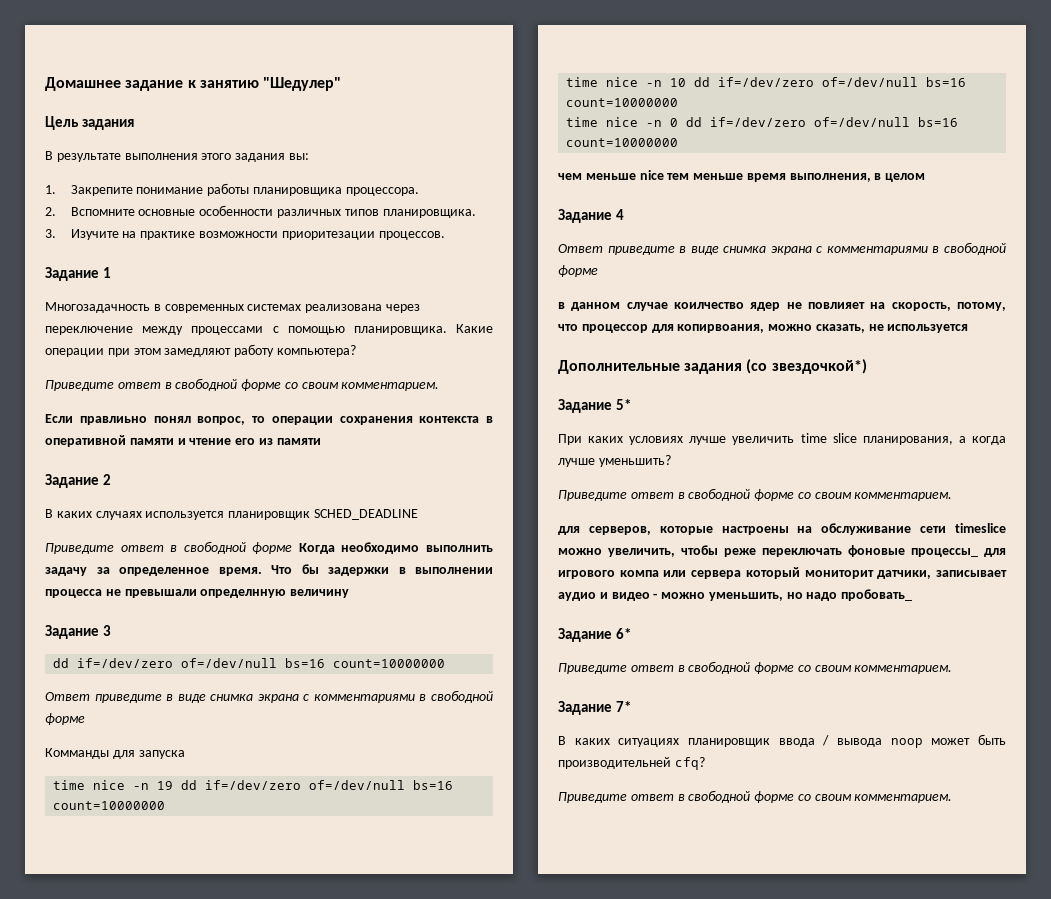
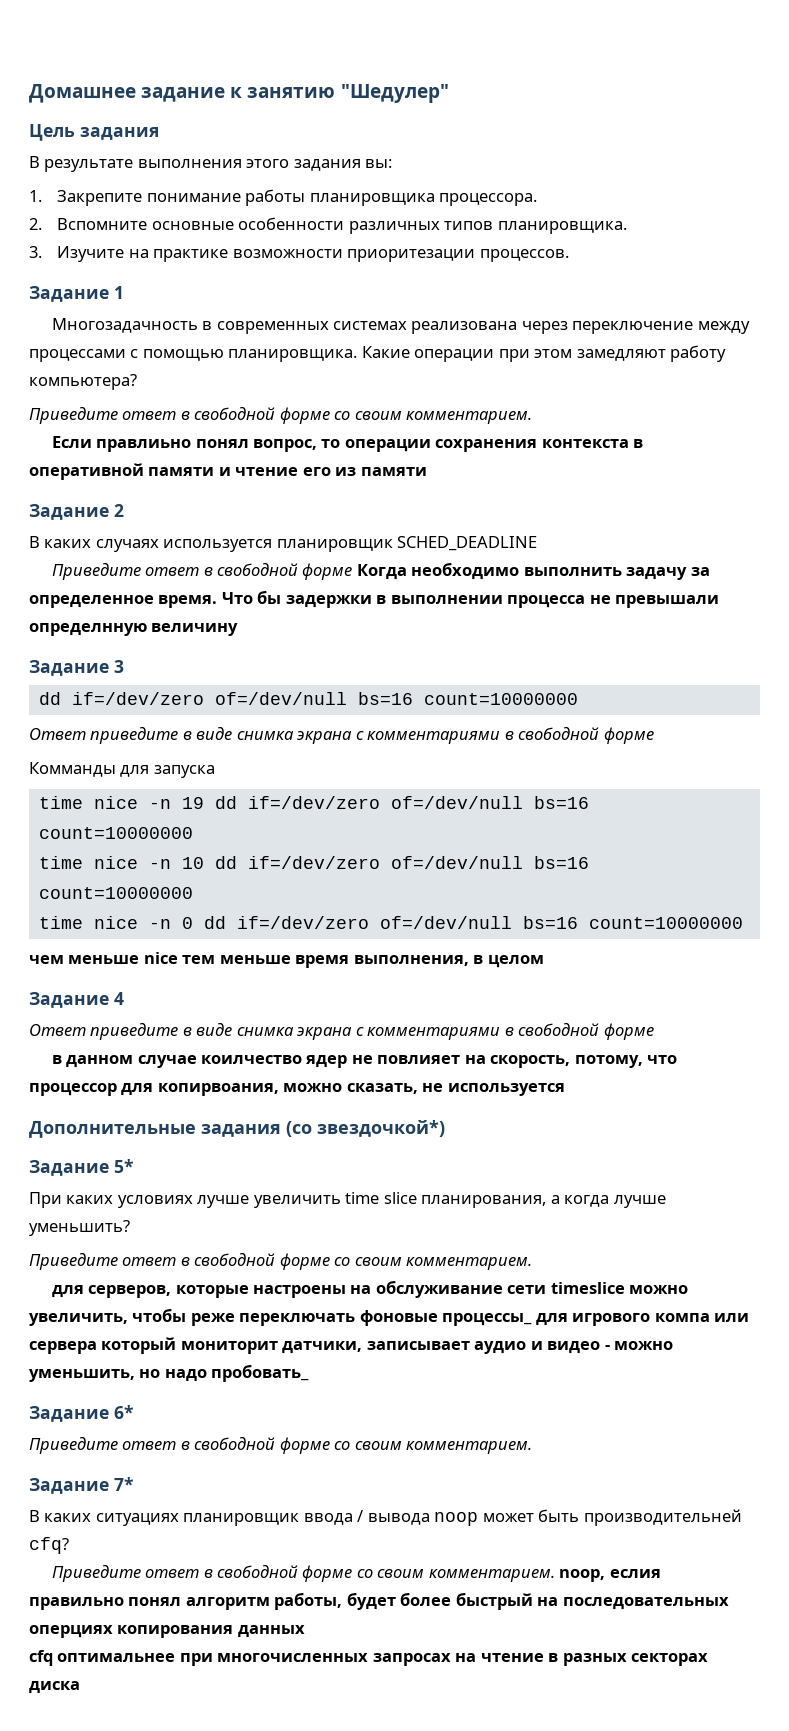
(953, 798) none -> [559,1569,661,1582] [29,1592,729,1610] [29,1625,305,1638] [29,1650,709,1666] [29,1681,80,1694] noop, еслия правильно понял алгоритм работы, будет более быстрый на последовательных оперциях копирования данных // сfq оптимальнее при многочисленных запросах на чтение в разных секторах диска

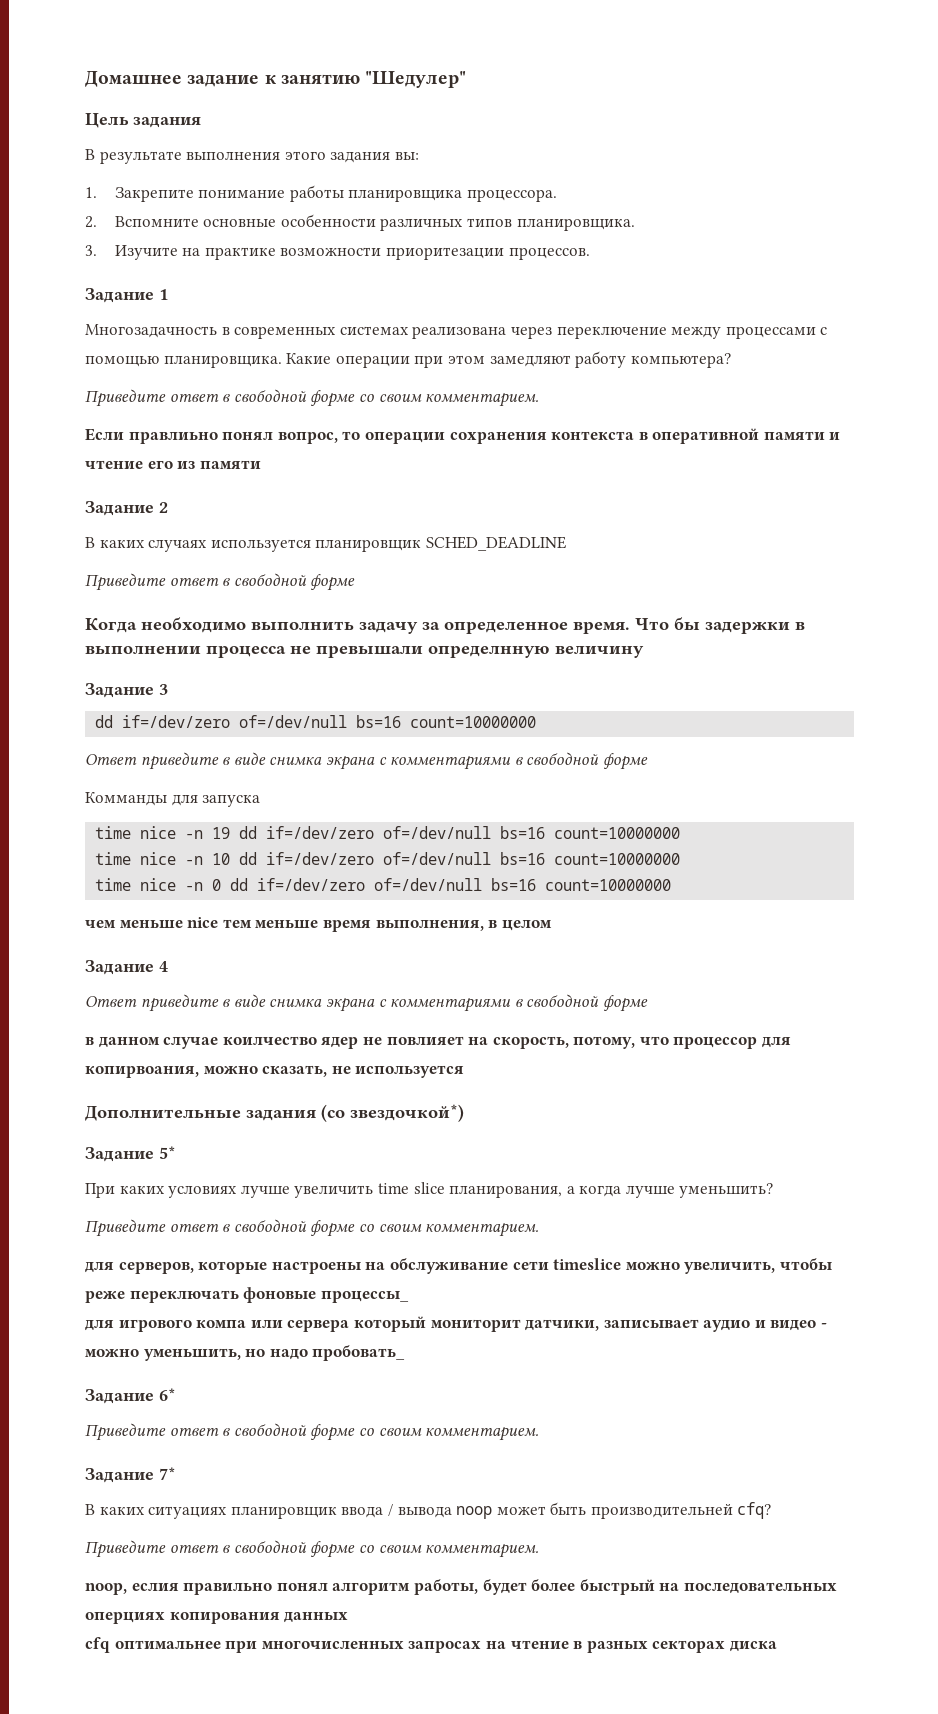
(353, 571) none -> (356, 582) //
(533, 1319) none -> (409, 1296) //
(555, 1575) none -> (540, 1551) //

